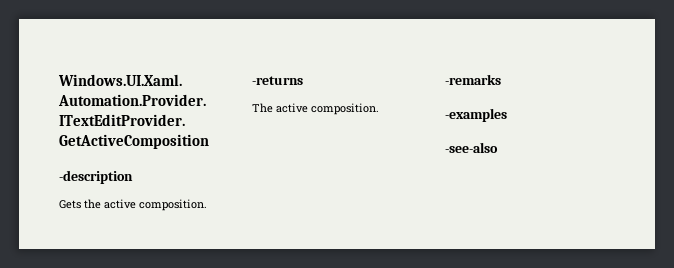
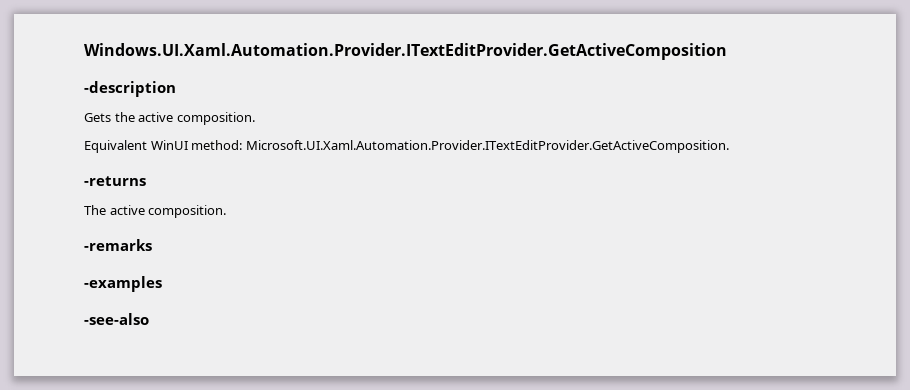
(207, 205) none -> [84,140,729,153] // Equivalent WinUI method: Microsoft.UI.Xaml.Automation.Provider.ITextEditProvider.GetActiveComposition.

